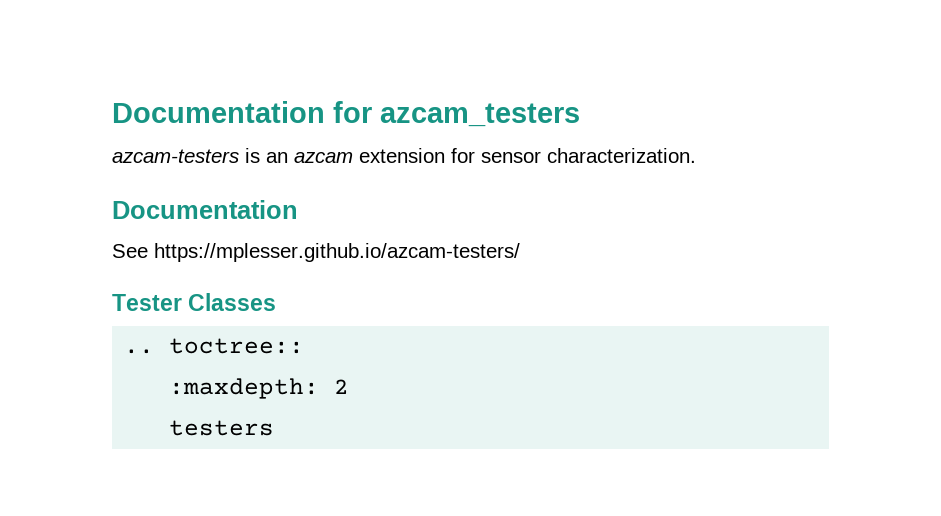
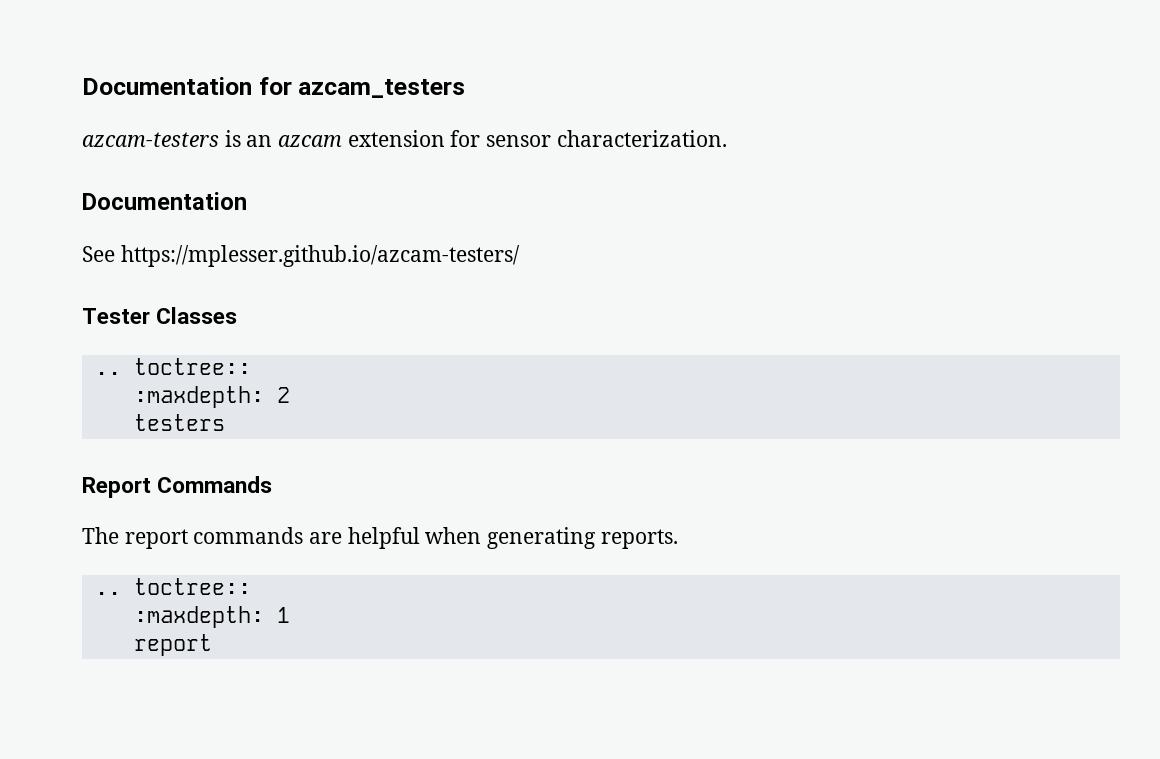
(275, 428) none -> [82,476,273,498] [82,527,678,549] [94,578,251,595] [133,606,290,628] [133,634,212,656] // Report Commands // The report commands are helpful when generating reports. // .. toctree:: // :maxdepth: 1 // report

